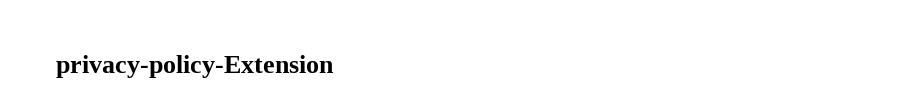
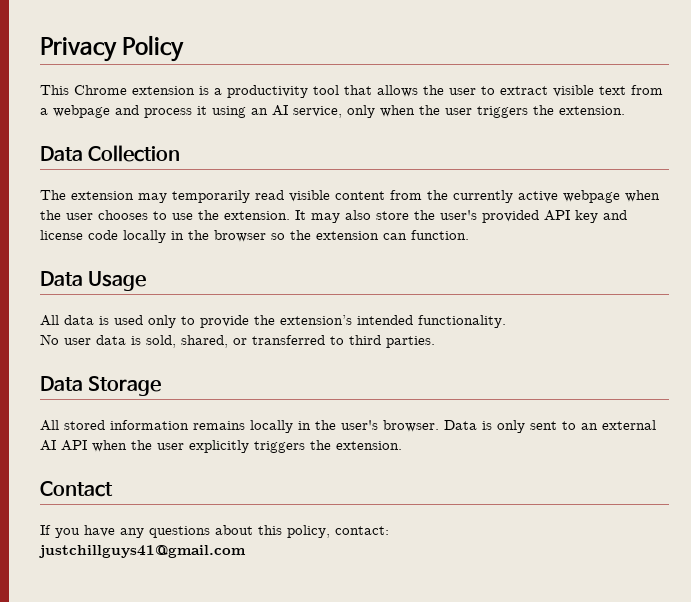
[56,55,334,78] privacy-policy-Extension -> [40,35,185,62] [40,85,663,98] [40,105,625,118] [40,145,181,162] [40,190,660,203] [40,210,627,223] [40,230,469,243] [40,271,147,291] [40,315,506,328] [40,334,435,348] [40,376,162,396] [40,420,656,433] [40,440,402,453] [40,481,113,497] [40,525,389,538] [39,545,246,558] Privacy Policy // This Chrome extension is a productivity tool that allows the user to extract visible text from a webpage and process it using an AI service, only when the user triggers the extension. // Data Collection // The extension may temporarily read visible content from the currently active webpage when the user chooses to use the extension. It may also store the user's provided API key and license code locally in the browser so the extension can function. // Data Usage // All data is used only to provide the extension’s intended functionality. // No user data is sold, shared, or transferred to third parties. // Data Storage // All stored information remains locally in the user's browser. Data is only sent to an external AI API when the user explicitly triggers the extension. // Contact // If you have any questions about this policy, contact: // justchillguys41@gmail.com

